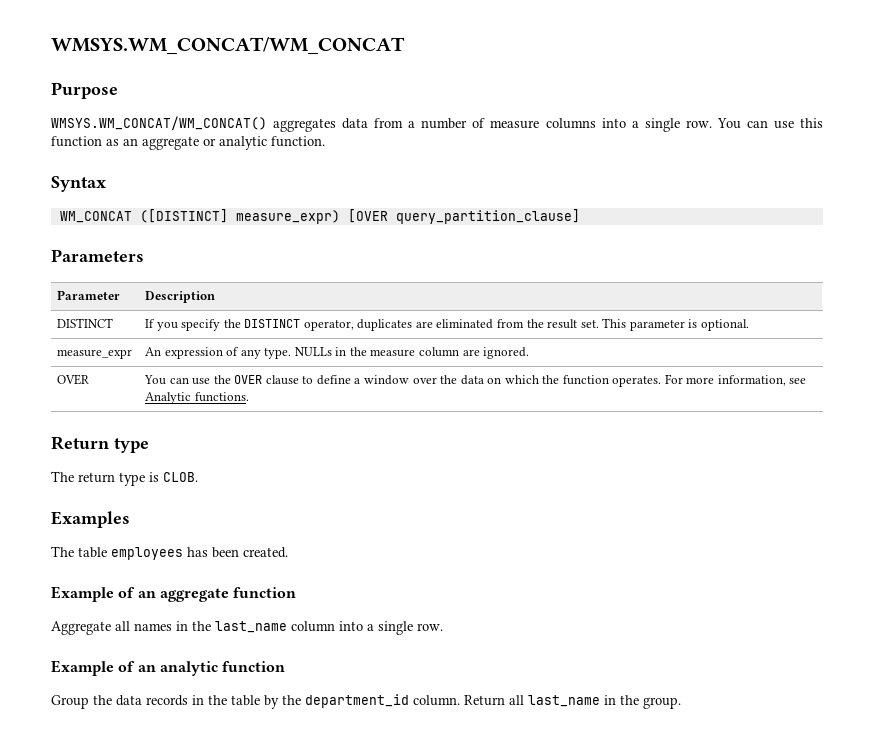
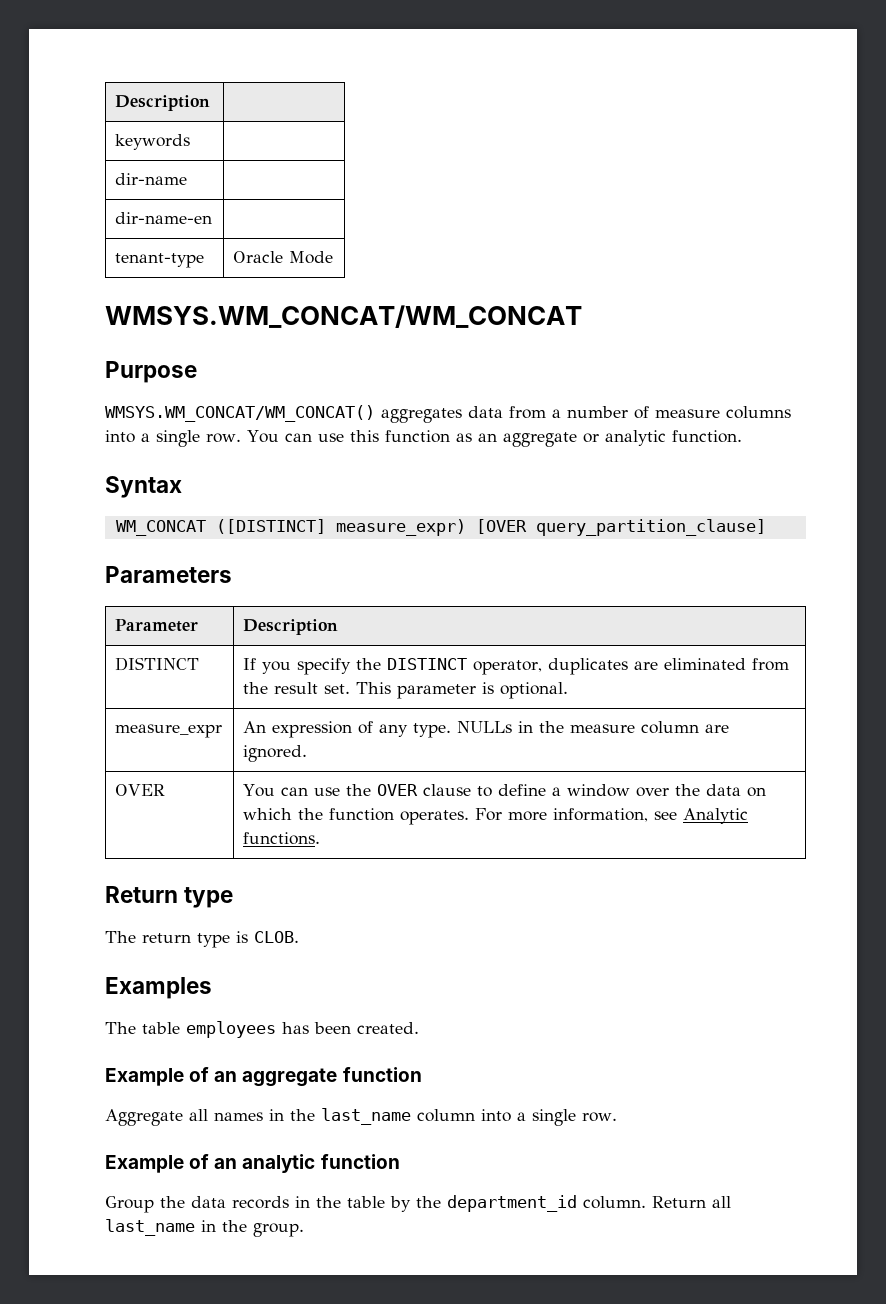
(51, 46) none -> [115,95,211,111] [115,134,191,150] [115,173,188,185] [115,212,213,224] [115,253,205,268] [233,251,334,264] Description | // keywords | // dir-name | // dir-name-en | // tenant-type | Oracle Mode //

